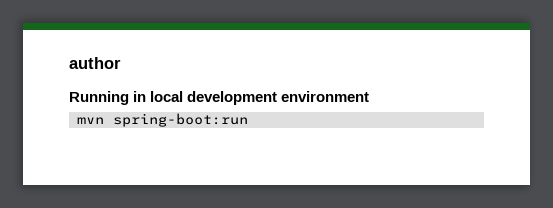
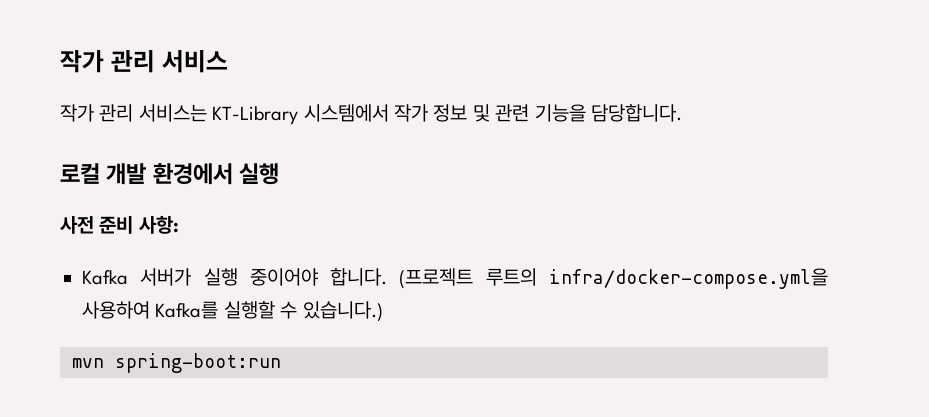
[69,57,121,69] [69,91,370,105] author // Running in local development environment -> [60,50,228,73] [60,104,682,125] [60,163,280,185] [60,215,179,234] [82,268,828,289] [82,301,383,322] 작가 관리 서비스 // 작가 관리 서비스는 KT-Library 시스템에서 작가 정보 및 관련 기능을 담당합니다. // 로컬 개발 환경에서 실행 // 사전 준비 사항: // Kafka 서버가 실행 중이어야 합니다. (프로젝트 루트의 infra/docker-compose.yml을 사용하여 Kafka를 실행할 수 있습니다.)

